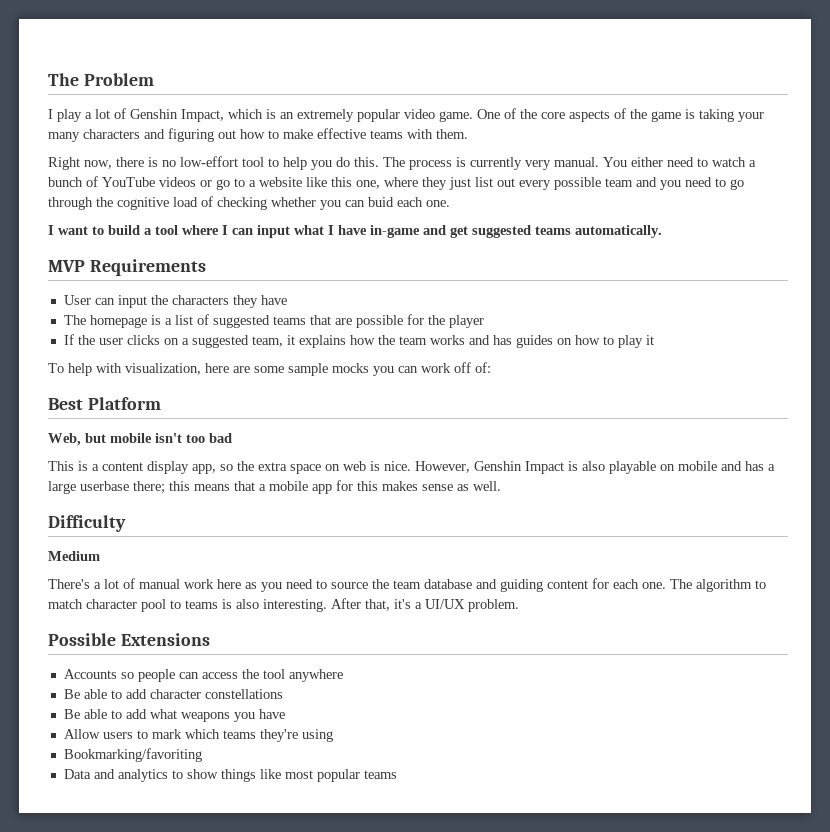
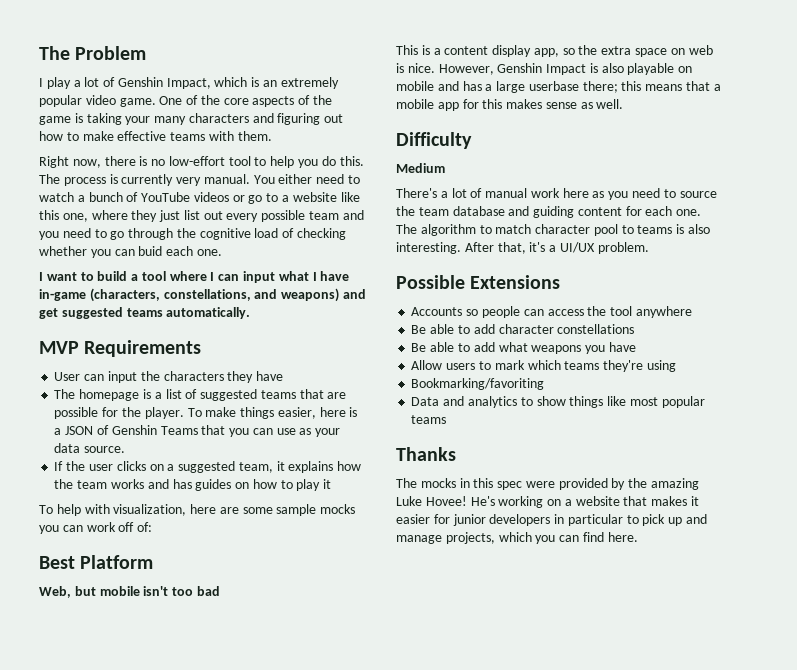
(420, 231) none -> [89,288,340,302] (characters, constellations, and weapons)
[448,315,484,328] player -> [144,407,358,419] [54,425,341,437] [54,443,126,453] player. To make things easier, here is a JSON of Genshin Teams that you can use as your data source.
(397, 774) none -> [396,447,456,461] [396,478,700,490] [396,496,700,508] [396,514,708,526] [396,532,638,544] // Thanks // The mocks in this spec were provided by the amazing Luke Hovee! He's working on a website that makes it easier for junior developers in particular to pick up and manage projects, which you can find here.

